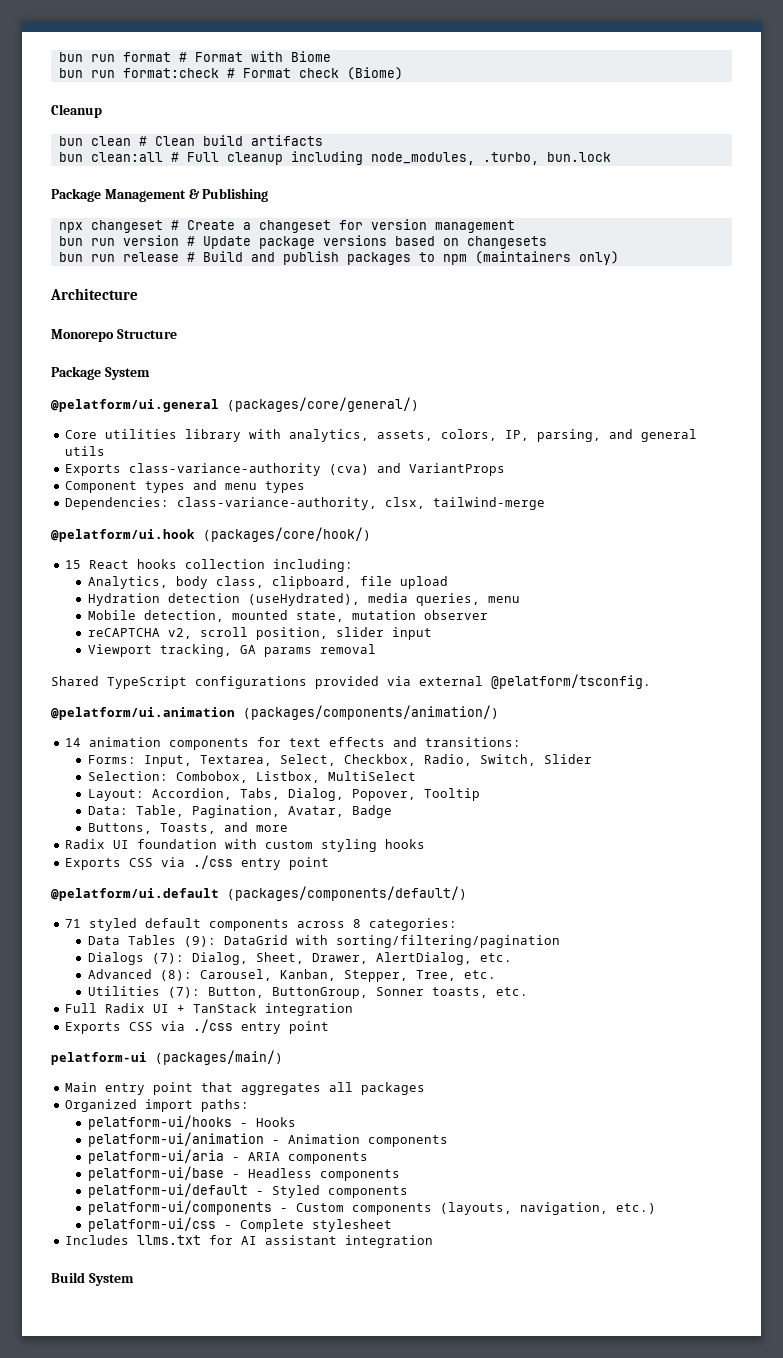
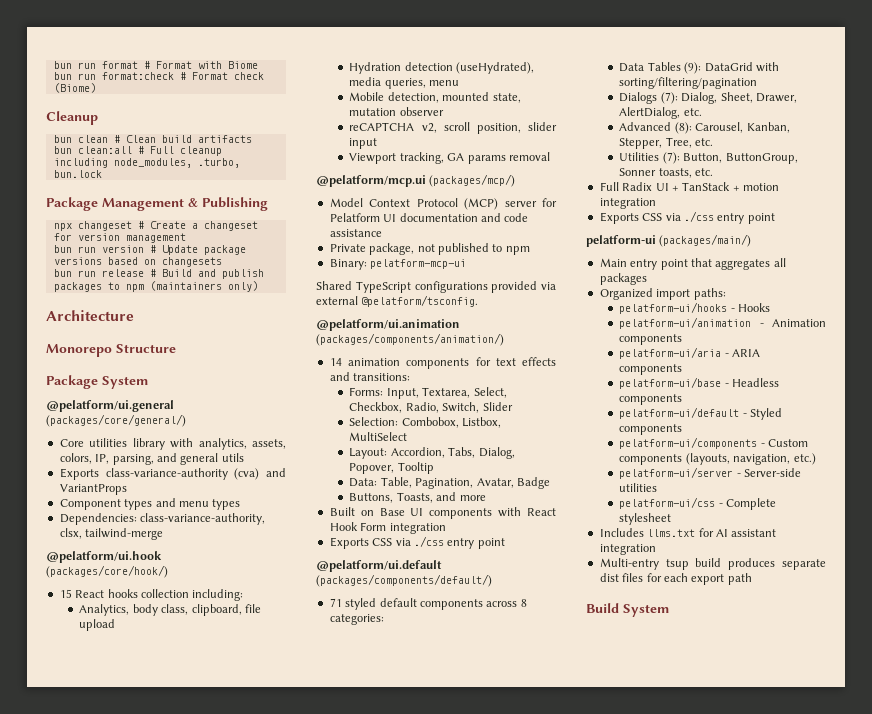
(376, 649) none -> [316,174,516,187] [329,198,557,210] [329,213,529,222] [329,229,382,237] [329,243,530,255] [329,259,467,270] // @pelatform/mcp.ui (packages/mcp/) // Model Context Protocol (MCP) server for Pelatform UI documentation and code assistance // Private package, not published to npm // Binary: pelatform-mcp-ui
[64,839,425,852] Radix UI foundation with custom styling hooks -> [329,507,556,519] [329,522,446,534] Built on Base UI components with React Hook Form integration
(257, 1008) none -> [732,183,779,191] + motion
(656, 1208) none -> [619,467,802,479] [619,483,658,492] // pelatform-ui/server - Server-side utilities
(433, 1241) none -> [599,558,826,570] [599,573,752,585] // Multi-entry tsup build produces separate dist files for each export path

